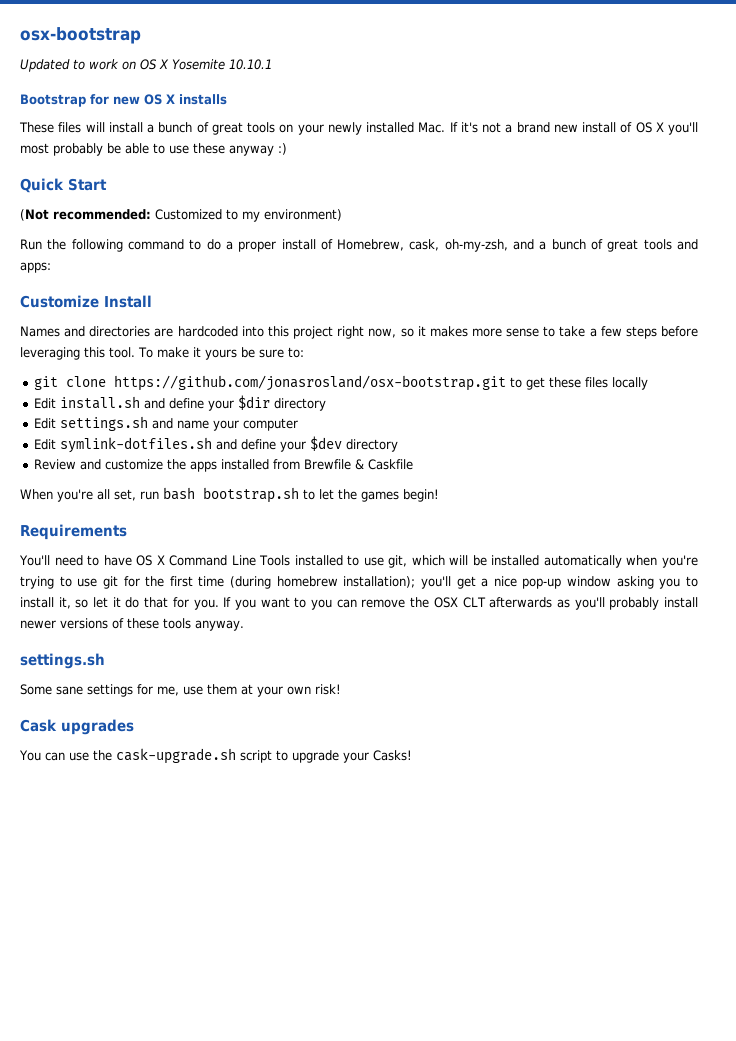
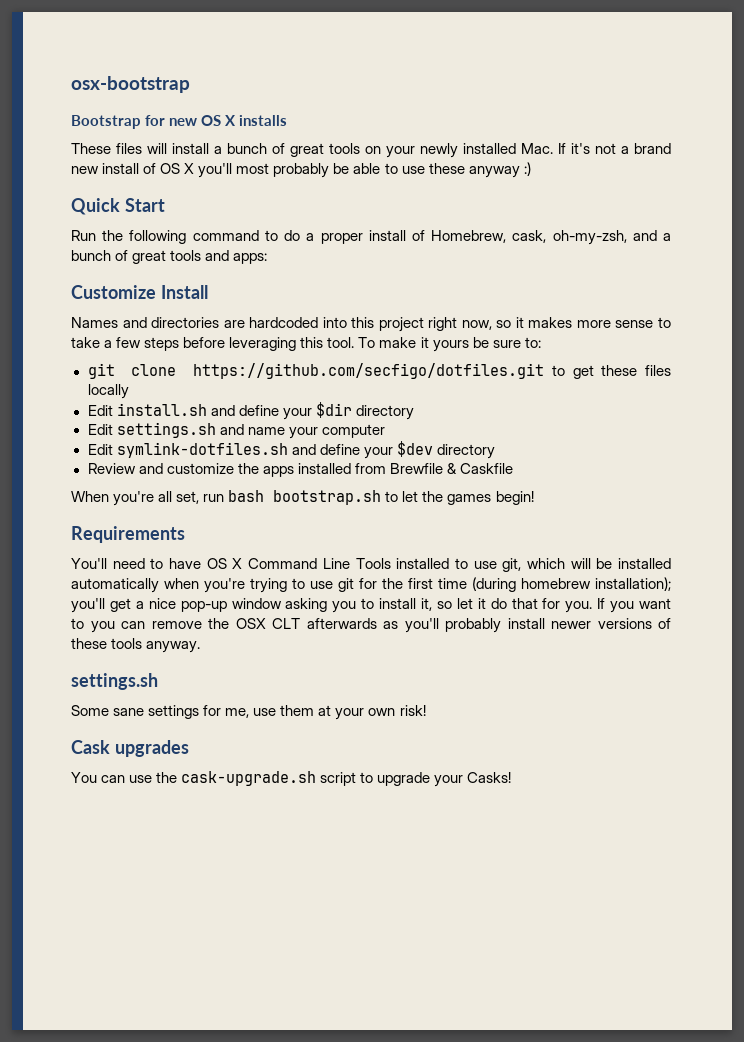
[20,59,272,72] // Updated to work on OS X Yosemite 10.10.1 -> (190, 84) none
[20,209,342,222] // (Not recommended: Customized to my environment) -> (165, 205) none
[114,375,507,391] https://github.com/jonasrosland/osx-bootstrap.git -> [193,363,545,379] https://github.com/secfigo/dotfiles.git

